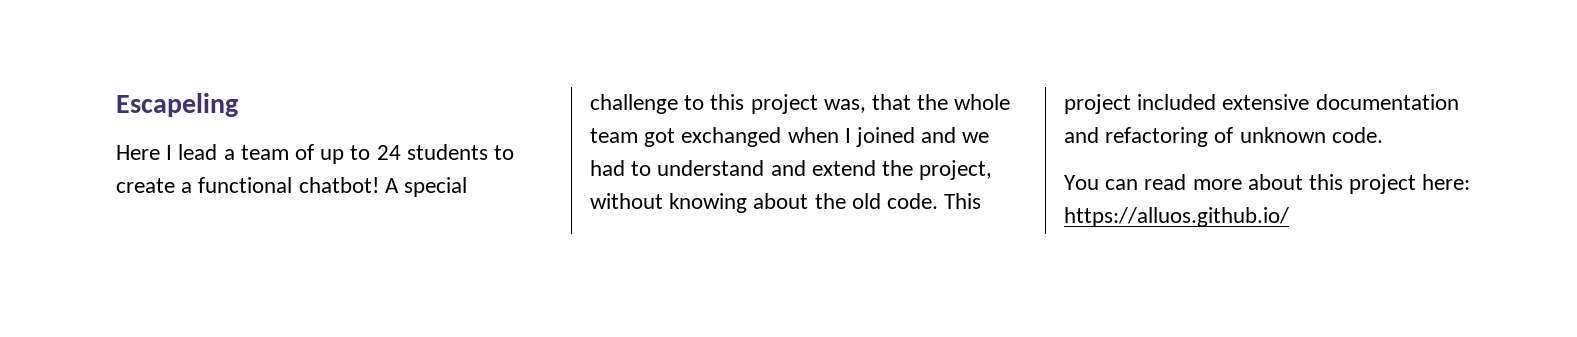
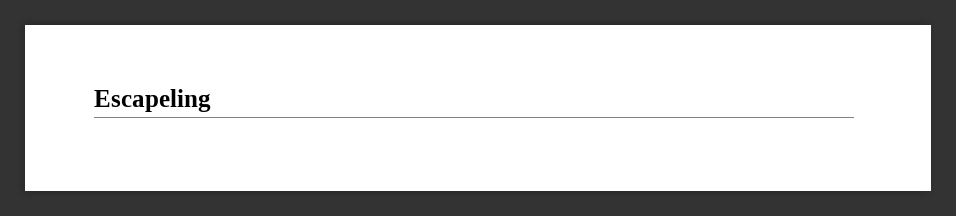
[116,144,515,164] [116,177,468,197] [590,94,1011,114] [590,127,990,147] [590,160,993,180] [590,193,982,213] [1064,94,1459,114] [1064,127,1383,147] [1064,174,1471,194] [1064,207,1289,227] // Here I lead a team of up to 24 students to create a functional chatbot! A special challenge to this project was, that the whole team got exchanged when I joined and we had to understand and extend the project, without knowing about the old code. This project included extensive documentation and refactoring of unknown code. // You can read more about this project here: https://alluos.github.io/ -> (211, 100) none

